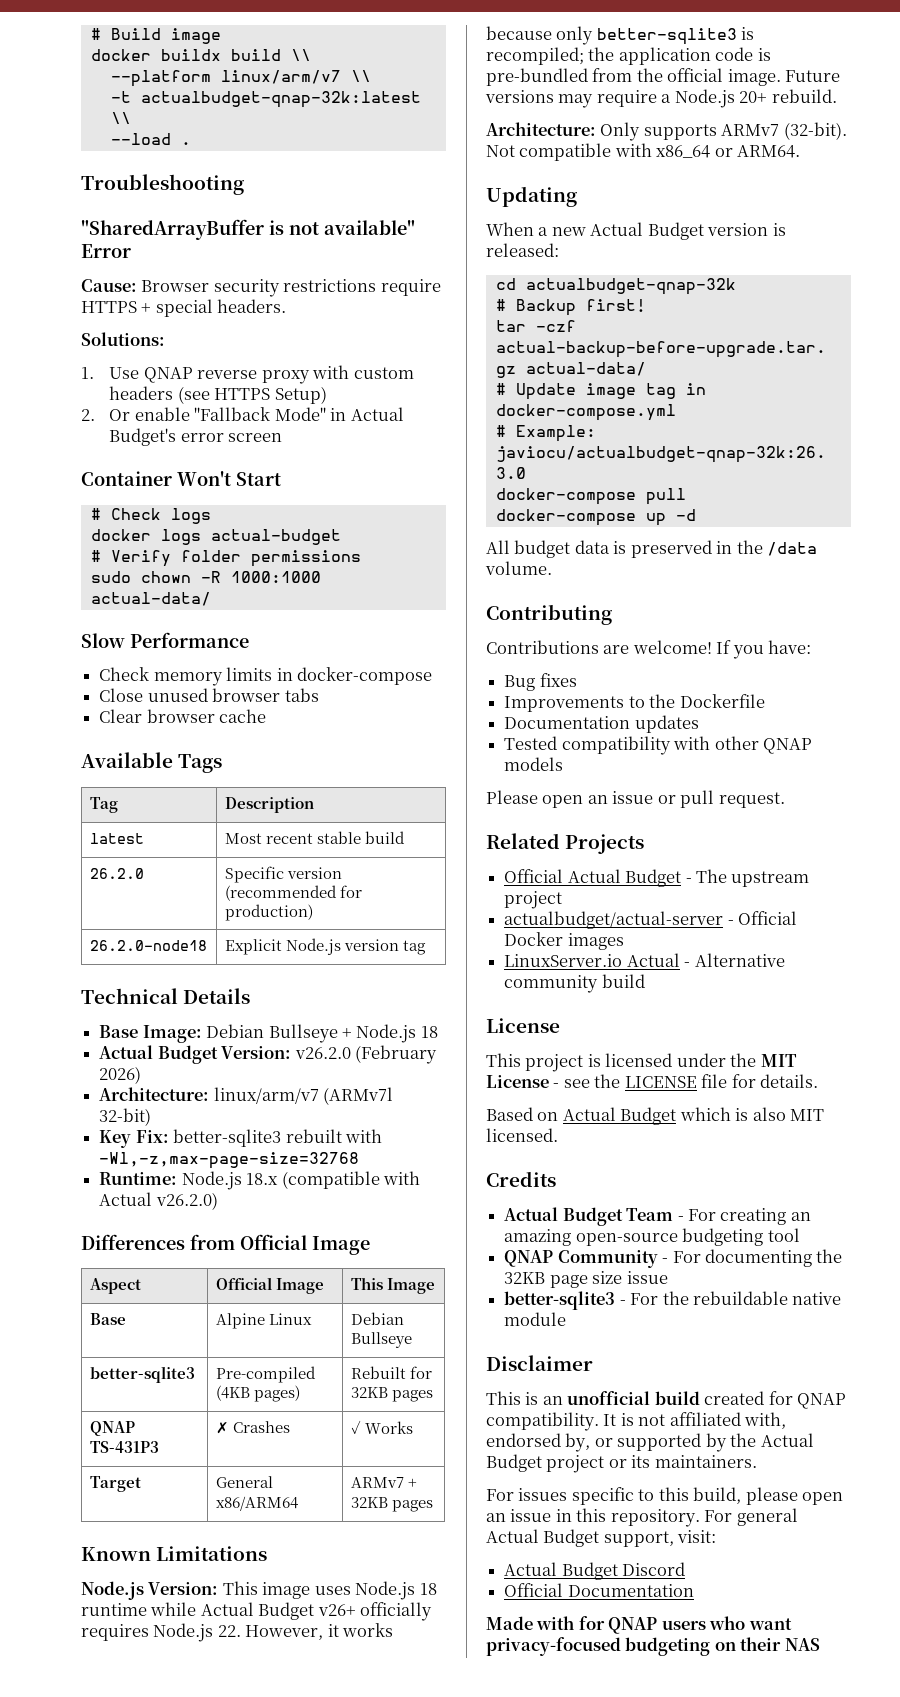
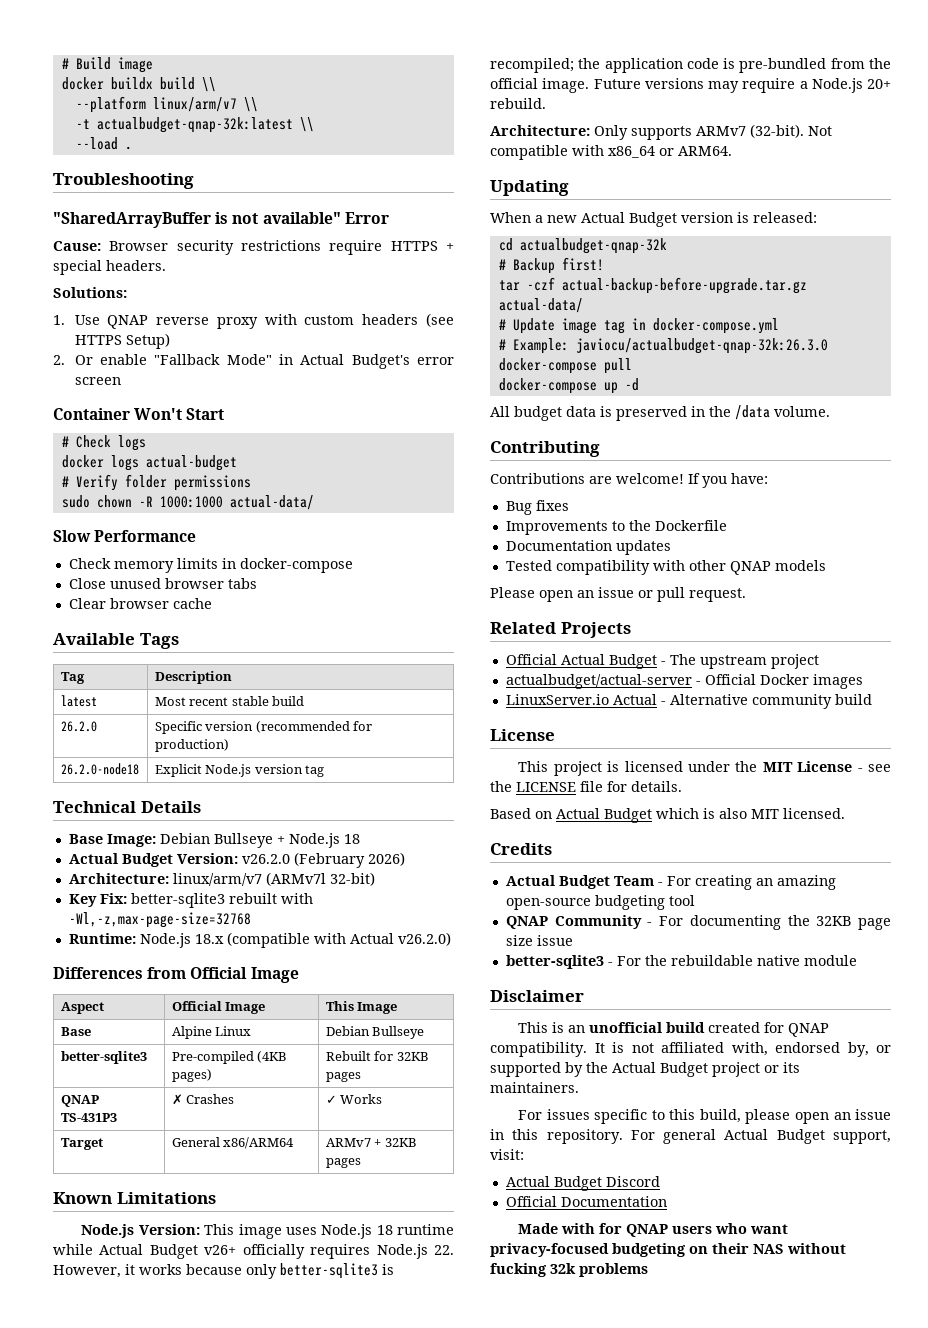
(820, 1644) none -> [787,1243,846,1254] [490,1263,648,1277] without fucking 32k problems

